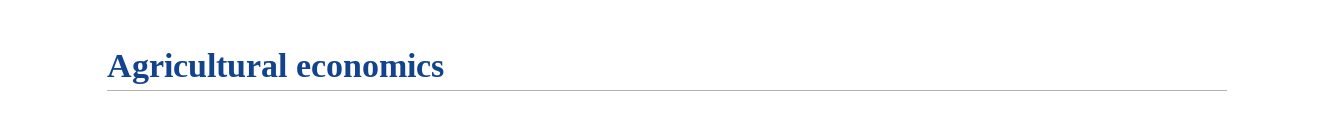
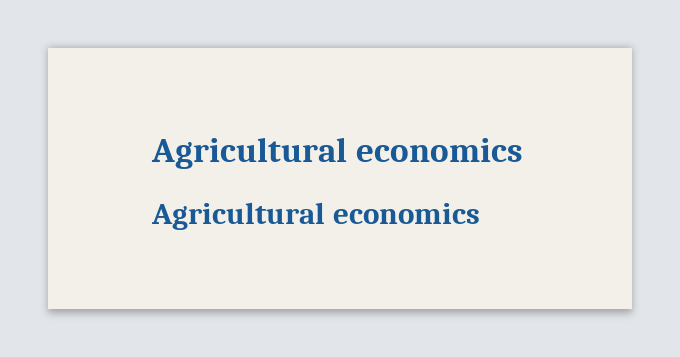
[107,53,445,84] Agricultural economics -> [151,137,524,169] [151,202,481,230] Agricultural economics // Agricultural economics

